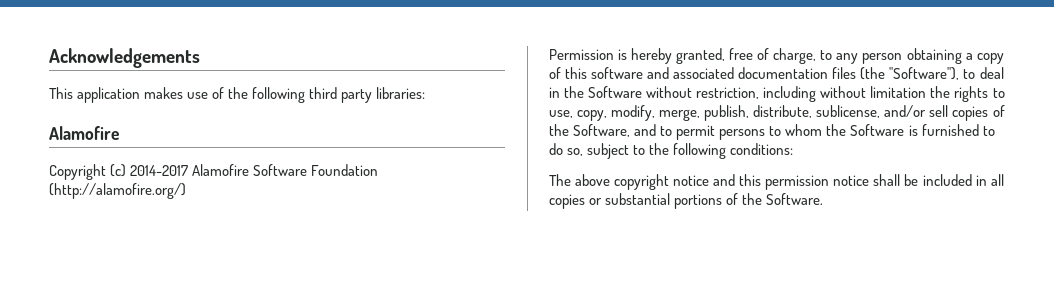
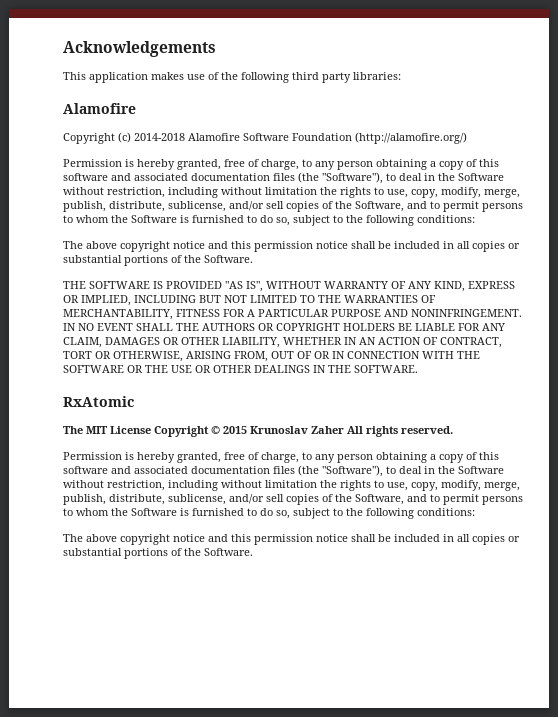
[130,165,189,176] 2014-2017 -> [134,133,185,141] 2014-2018
(824, 199) none -> [63,281,515,292] [63,295,436,306] [63,309,522,320] [63,323,505,331] [63,337,502,348] [63,351,480,362] [63,365,418,373] [63,396,134,407] [63,426,453,437] [63,452,499,463] [63,465,504,477] [63,480,520,491] [63,494,523,505] [63,508,475,519] [63,534,520,545] [63,548,253,559] // THE SOFTWARE IS PROVIDED "AS IS", WITHOUT WARRANTY OF ANY KIND, EXPRESS OR IMPLIED, INCLUDING BUT NOT LIMITED TO THE WARRANTIES OF MERCHANTABILITY, FITNESS FOR A PARTICULAR PURPOSE AND NONINFRINGEMENT. IN NO EVENT SHALL THE AUTHORS OR COPYRIGHT HOLDERS BE LIABLE FOR ANY CLAIM, DAMAGES OR OTHER LIABILITY, WHETHER IN AN ACTION OF CONTRACT, TORT OR OTHERWISE, ARISING FROM, OUT OF OR IN CONNECTION WITH THE SOFTWARE OR THE USE OR OTHER DEALINGS IN THE SOFTWARE. // RxAtomic // The MIT License Copyright © 2015 Krunoslav Zaher All rights reserved. // Permission is hereby granted, free of charge, to any person obtaining a copy of this software and associated documentation files (the "Software"), to deal in the Software without restriction, including without limitation the rights to use, copy, modify, merge, publish, distribute, sublicense, and/or sell copies of the Software, and to permit persons to whom the Software is furnished to do so, subject to the following conditions: // The above copyright notice and this permission notice shall be included in all copies or substantial portions of the Software.

